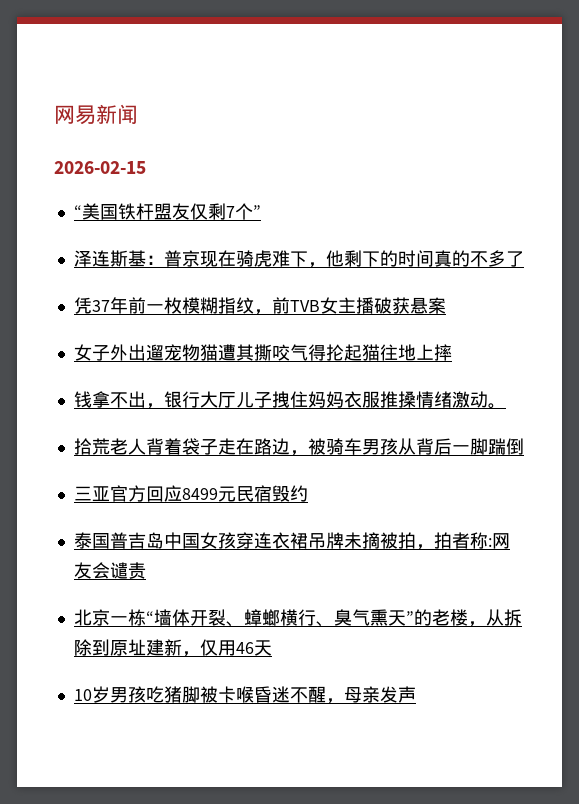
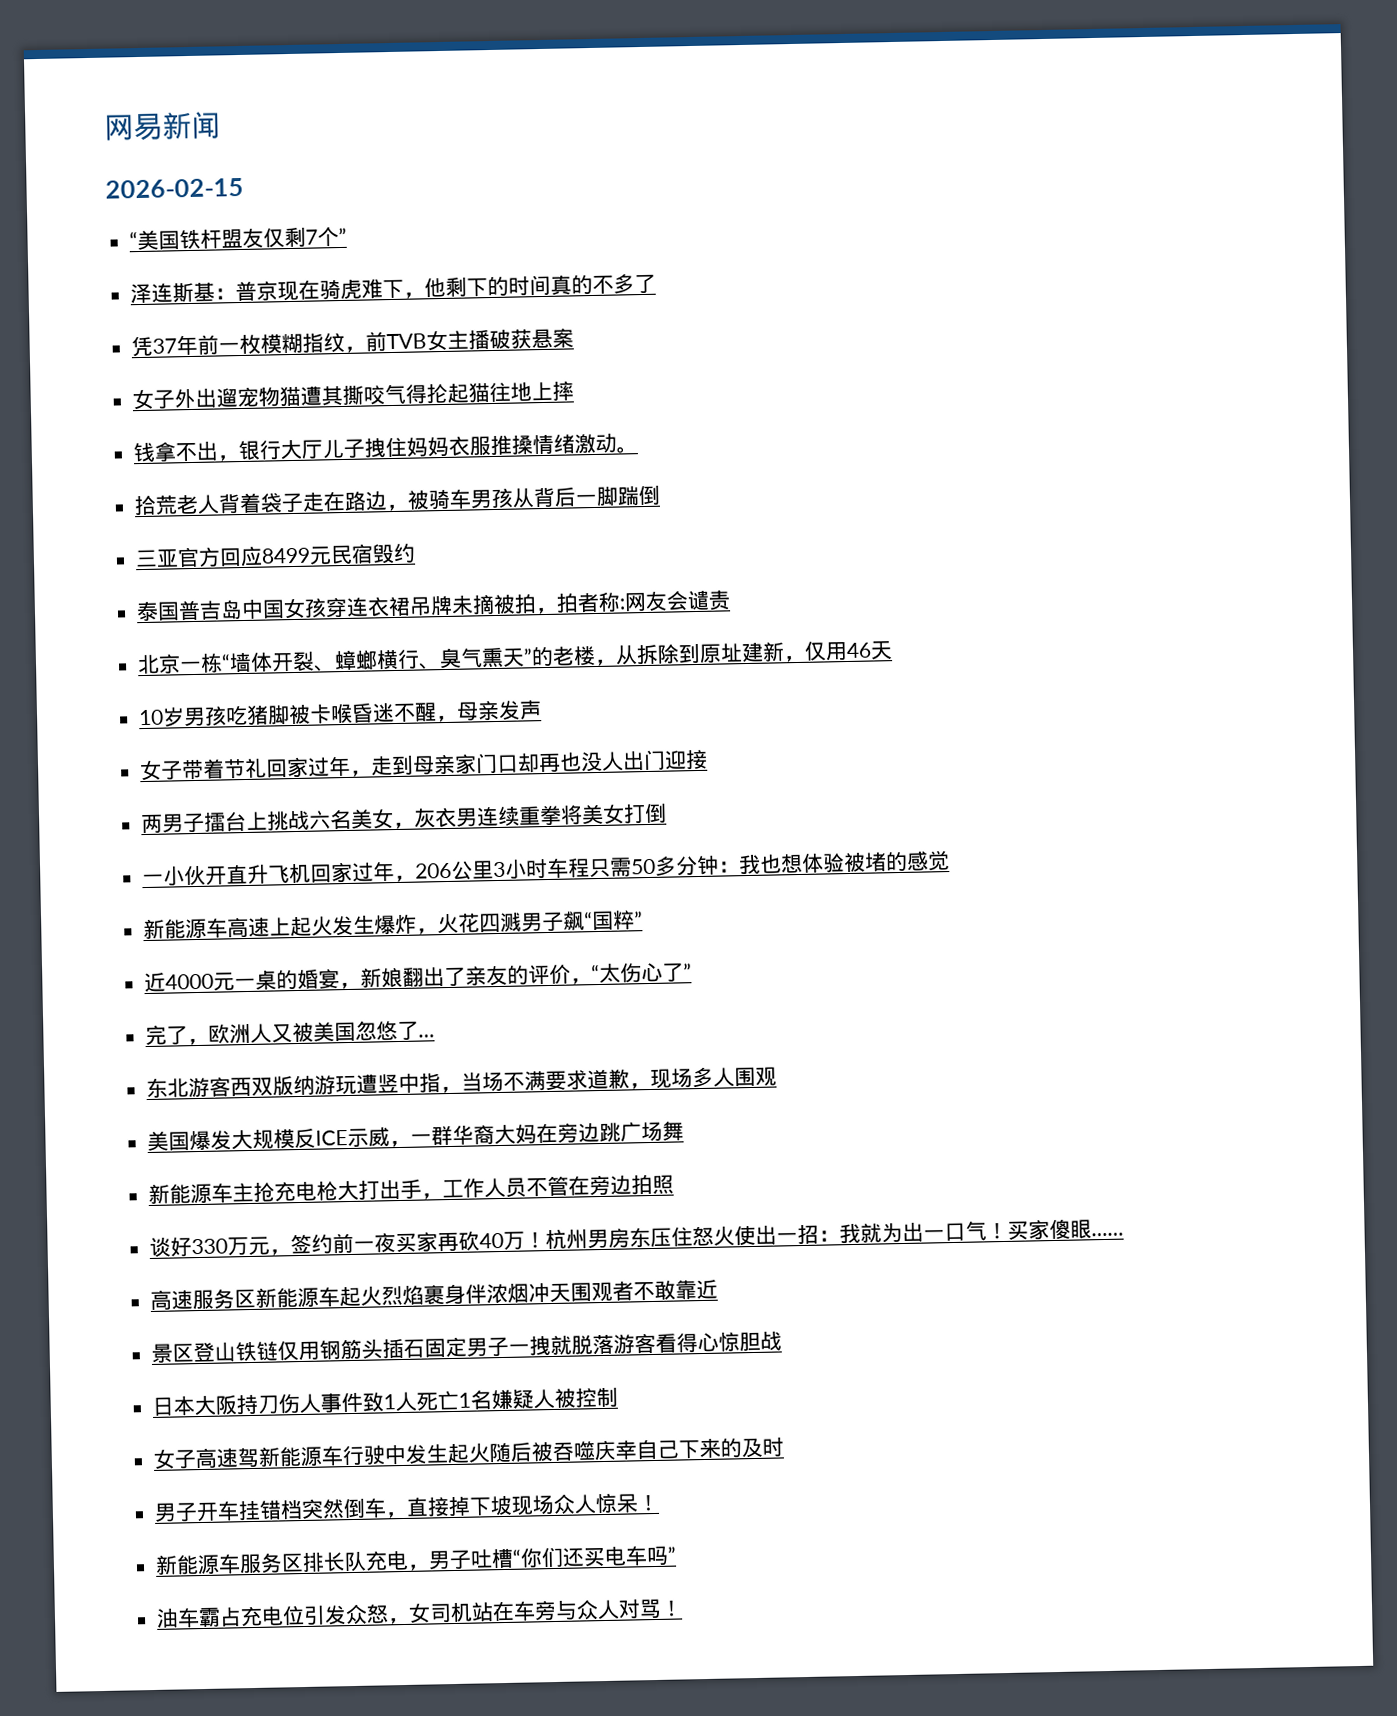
(416, 694) none -> [139,749,709,781] [141,803,668,834] [142,849,951,886] [143,910,644,940] [144,962,693,993] [145,1020,436,1046] [146,1066,778,1099] [147,1120,685,1152] [148,1173,675,1205] [149,1218,1125,1257] [150,1279,719,1310] [151,1331,783,1363] [152,1387,619,1416] [153,1437,785,1469] [154,1493,660,1523] [155,1545,678,1575] [156,1598,684,1629] // 女子带着节礼回家过年，走到母亲家门口却再也没人出门迎接 // 两男子擂台上挑战六名美女，灰衣男连续重拳将美女打倒 // 一小伙开直升飞机回家过年，206公里3小时车程只需50多分钟：我也想体验被堵的感觉 // 新能源车高速上起火发生爆炸，火花四溅男子飙“国粹” // 近4000元一桌的婚宴，新娘翻出了亲友的评价，“太伤心了” // 完了，欧洲人又被美国忽悠了… // 东北游客西双版纳游玩遭竖中指，当场不满要求道歉，现场多人围观 // 美国爆发大规模反ICE示威，一群华裔大妈在旁边跳广场舞 // 新能源车主抢充电枪大打出手，工作人员不管在旁边拍照 // 谈好330万元，签约前一夜买家再砍40万！杭州男房东压住怒火使出一招：我就为出一口气！买家傻眼…… // 高速服务区新能源车起火烈焰裹身伴浓烟冲天围观者不敢靠近 // 景区登山铁链仅用钢筋头插石固定男子一拽就脱落游客看得心惊胆战 // 日本大阪持刀伤人事件致1人死亡1名嫌疑人被控制 // 女子高速驾新能源车行驶中发生起火随后被吞噬庆幸自己下来的及时 // 男子开车挂错档突然倒车，直接掉下坡现场众人惊呆！ // 新能源车服务区排长队充电，男子吐槽“你们还买电车吗” // 油车霸占充电位引发众怒，女司机站在车旁与众人对骂！

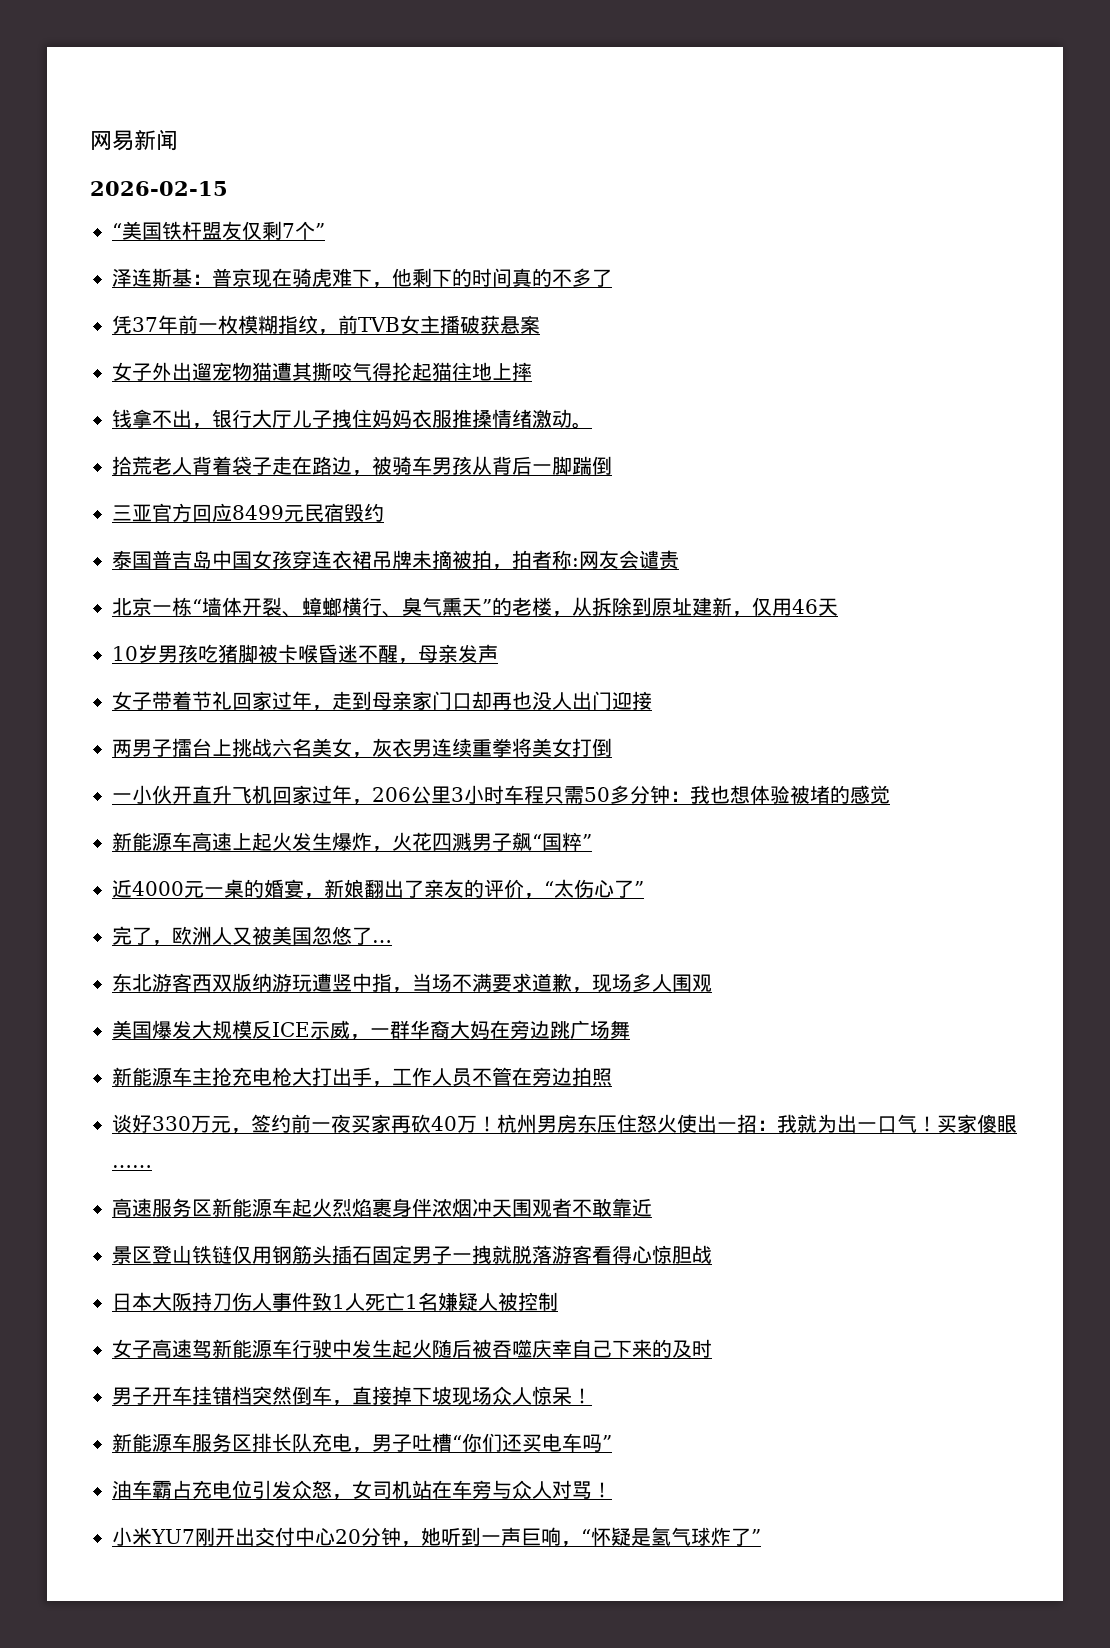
(684, 1608) none -> [112,1527,761,1547] // 小米YU7刚开出交付中心20分钟，她听到一声巨响，“怀疑是氢气球炸了”

